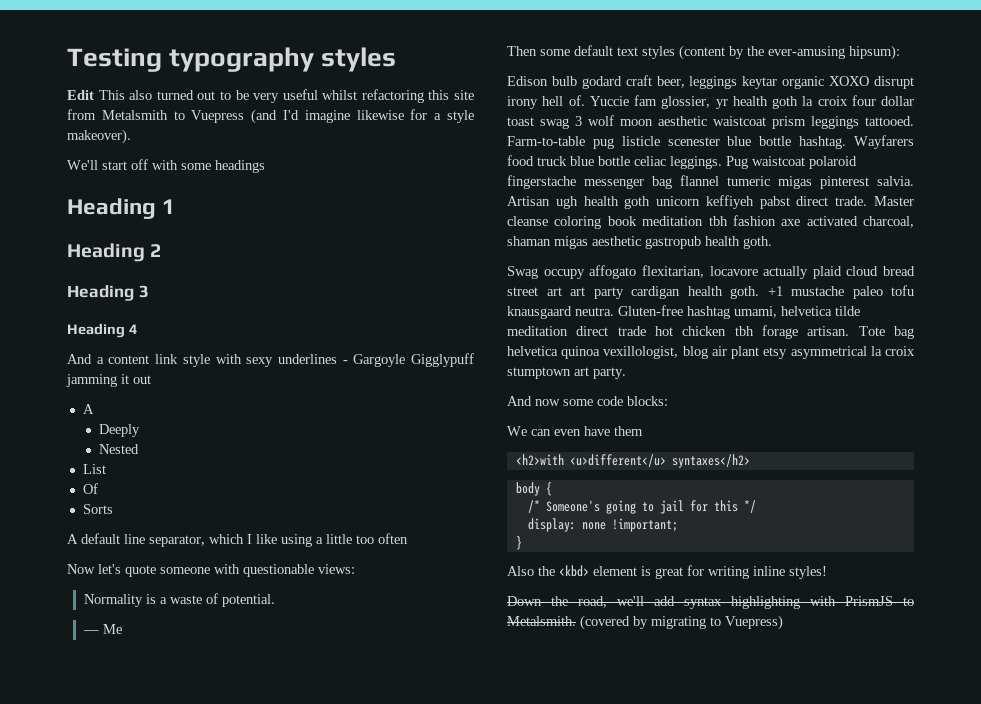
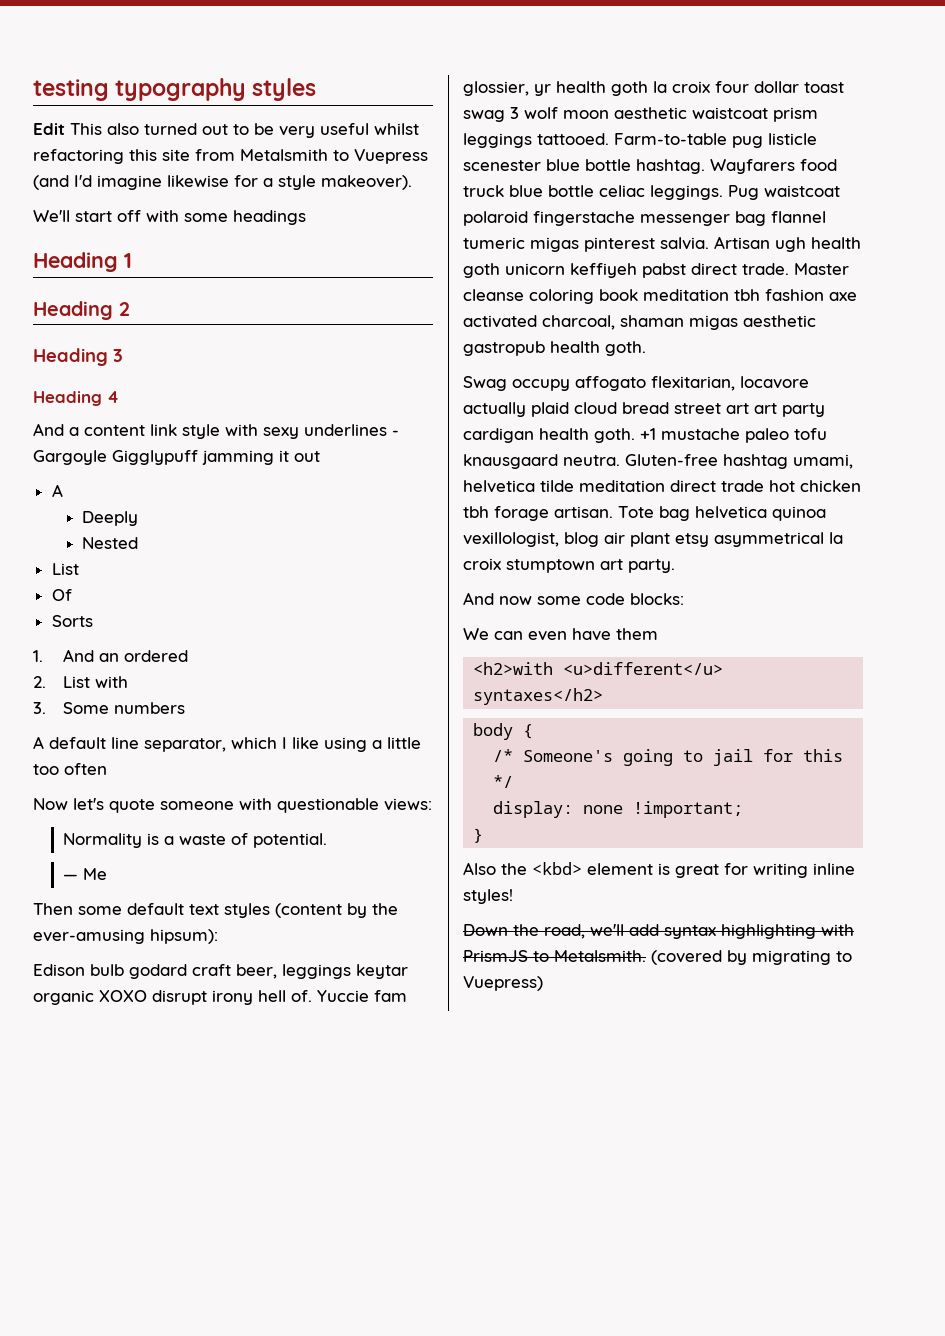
[67,48,162,72] Testing -> [33,79,109,101] testing
(113, 509) none -> [33,649,189,662] [33,676,129,688] [33,702,186,714] // 1. And an ordered // 2. List with // 3. Some numbers

